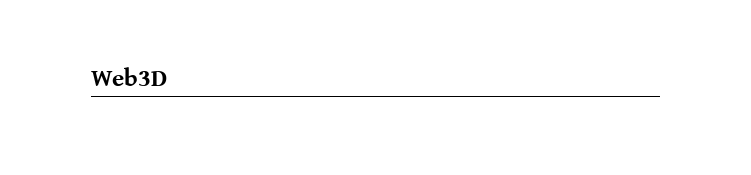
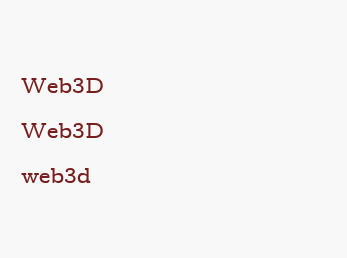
[91,67,167,86] Web3D -> [21,78,104,93] [21,123,104,138] [21,168,91,183] Web3D // Web3D // web3d

